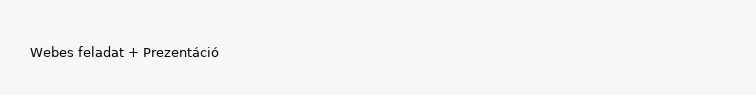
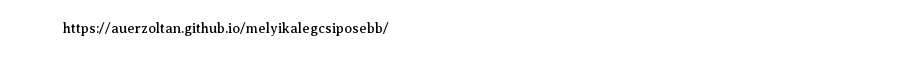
[30,46,219,57] Webes feladat + Prezentáció -> [63,22,389,36] https://auerzoltan.github.io/melyikalegcsiposebb/

